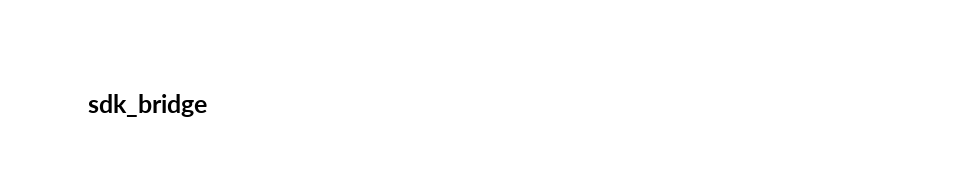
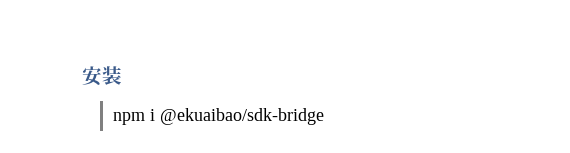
[88,94,207,117] sdk_bridge -> [82,66,122,86] [112,108,324,125] 安装 // npm i @ekuaibao/sdk-bridge

